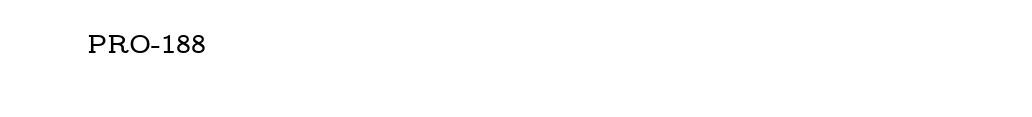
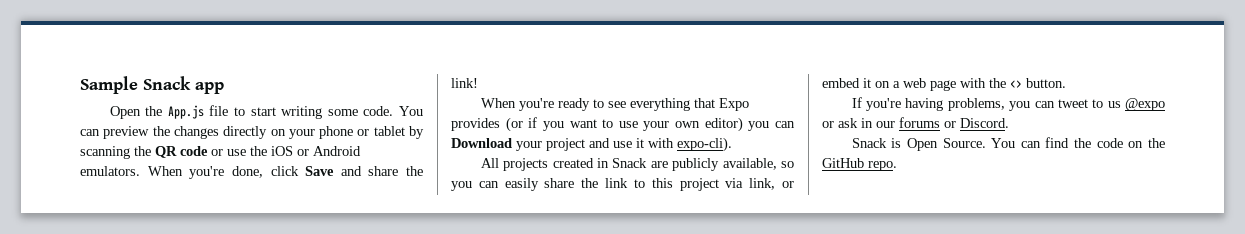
[87,35,206,53] PRO-188 -> [80,76,224,94] [109,105,423,119] [80,126,425,139] [80,146,361,159] [80,166,423,179] [451,78,478,88] [480,98,749,111] [451,117,795,132] [451,137,732,152] [480,158,794,171] [451,178,794,191] [822,78,1066,91] [851,97,1165,111] [822,117,1009,128] [851,137,1165,151] [822,158,897,171] Sample Snack app // Open the App.js file to start writing some code. You can preview the changes directly on your phone or tablet by scanning the QR code or use the iOS or Android emulators. When you're done, click Save and share the link! // When you're ready to see everything that Expo provides (or if you want to use your own editor) you can Download your project and use it with expo-cli). // All projects created in Snack are publicly available, so you can easily share the link to this project via link, or embed it on a web page with the <> button. // If you're having problems, you can tweet to us @expo or ask in our forums or Discord. // Snack is Open Source. You can find the code on the GitHub repo.

